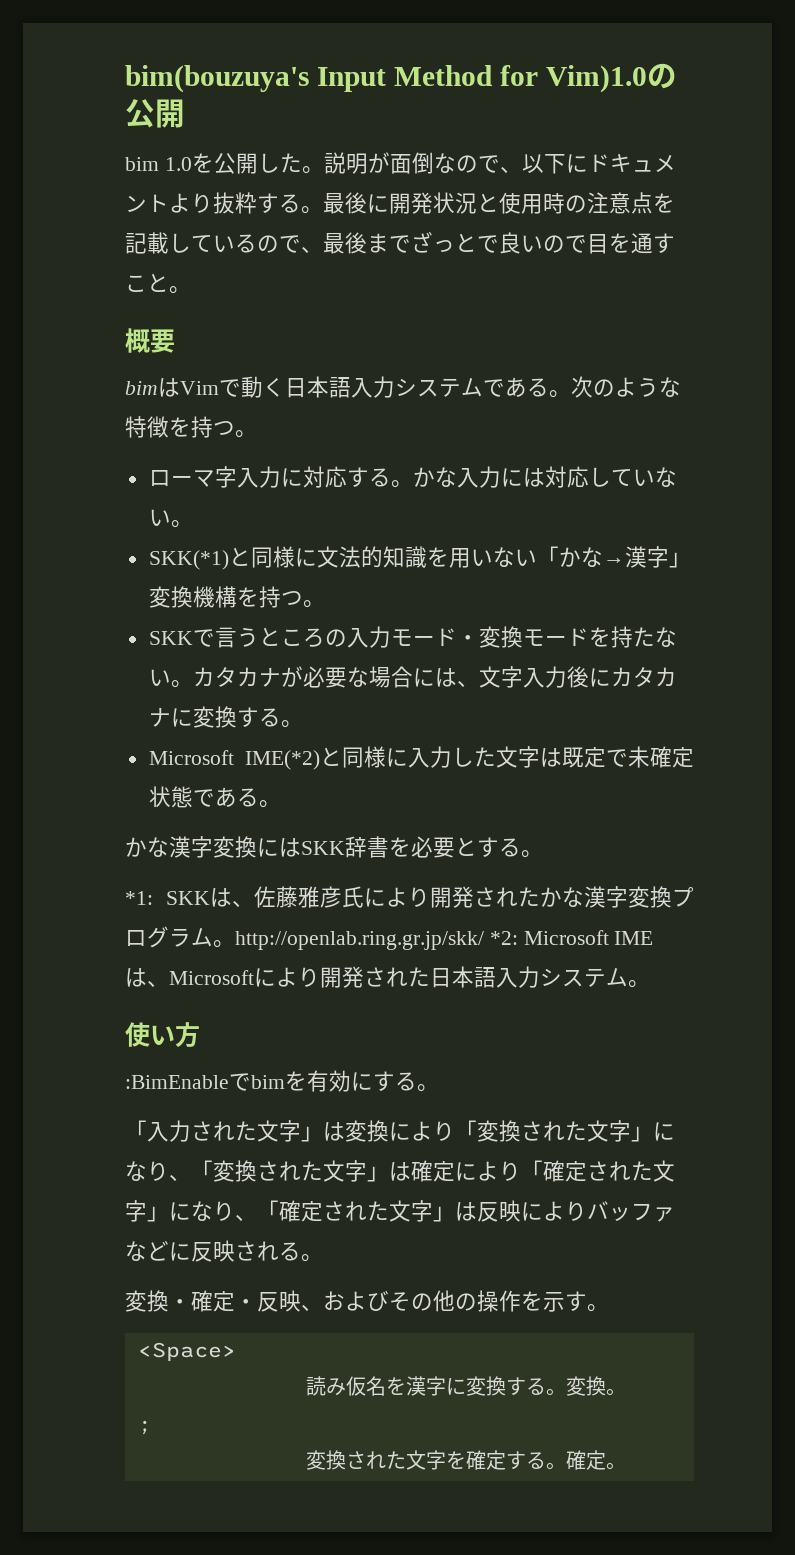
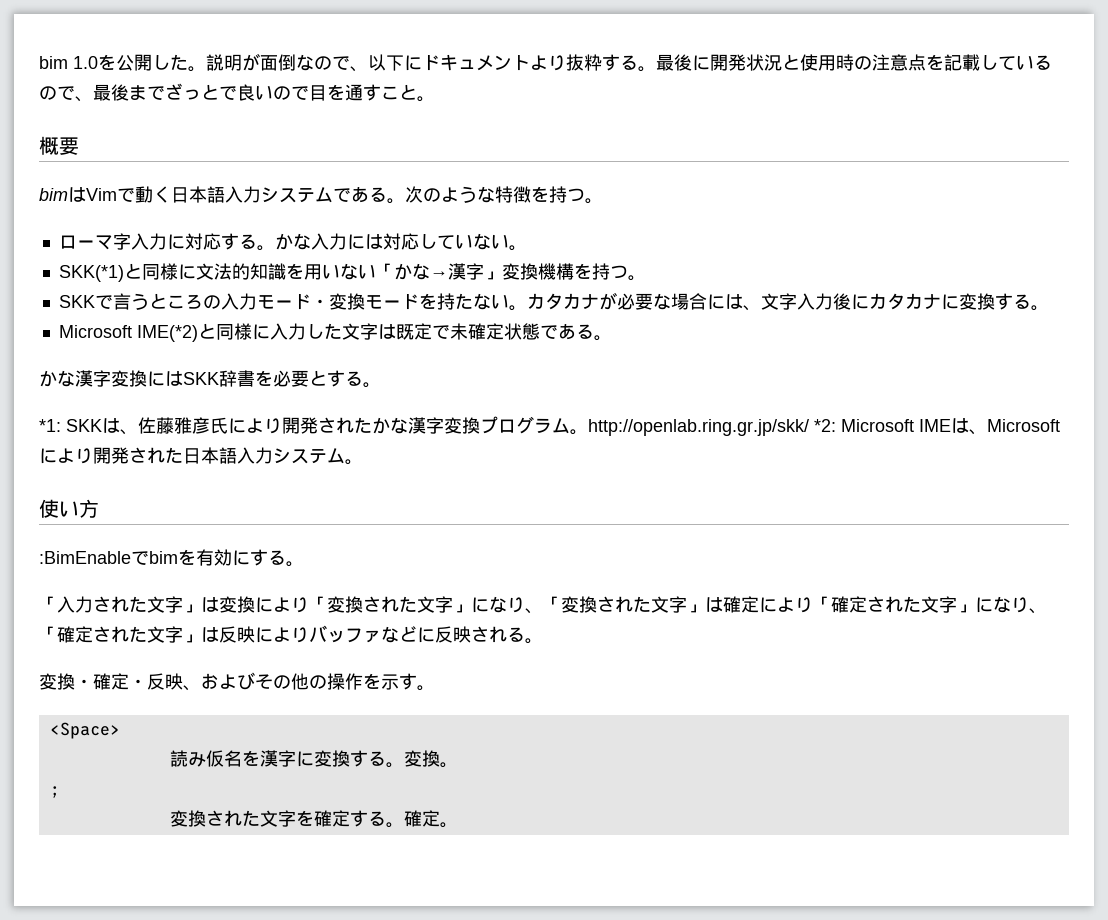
[125,63,677,93] [125,99,185,128] bim(bouzuya's Input Method for Vim)1.0の公開 // -> (39, 62) none

